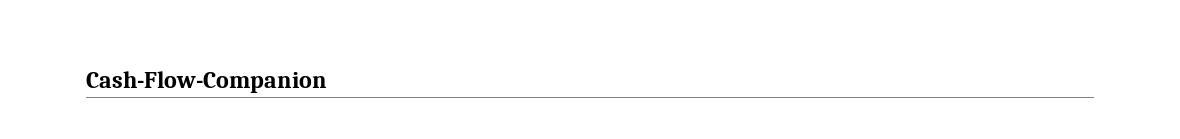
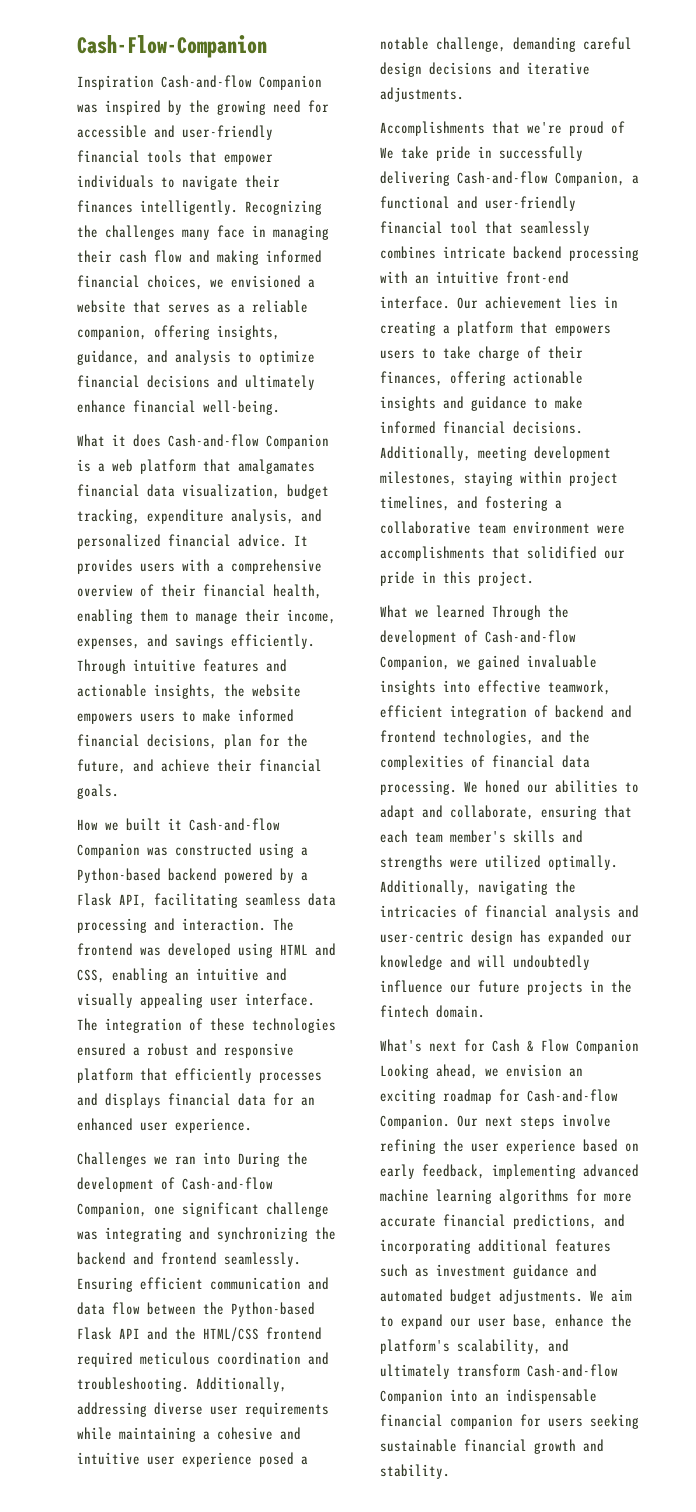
(327, 82) none -> [77,75,322,90] [77,100,329,115] [77,125,273,140] [77,150,273,165] [77,175,280,190] [77,200,322,215] [77,225,329,240] [77,250,322,265] [77,275,315,290] [77,300,308,313] [77,325,280,340] [77,350,315,365] [77,375,315,390] [77,400,280,415] [77,434,329,449] [77,459,315,474] [77,484,329,499] [77,509,322,524] [77,534,308,549] [77,559,322,574] [77,584,322,599] [77,609,336,624] [77,634,315,649] [77,659,287,674] [77,684,301,699] [77,709,294,724] [77,734,308,749] [77,759,322,774] [77,784,119,799] [77,818,280,831] [77,843,308,858] [77,868,308,883] [77,893,336,908] [77,918,294,933] [77,943,336,958] [77,968,287,983] [77,993,315,1008] [77,1018,336,1033] [77,1043,294,1058] [77,1068,322,1083] [77,1093,315,1108] [77,1118,252,1133] [77,1152,308,1167] [77,1177,273,1192] [77,1202,329,1217] [77,1227,336,1242] [77,1252,301,1267] [77,1277,329,1292] [77,1302,315,1317] [77,1327,322,1342] [77,1352,329,1367] [77,1377,287,1392] [77,1402,329,1417] [77,1427,301,1442] [77,1452,308,1467] [380,37,632,52] [380,62,590,77] [380,87,464,102] [380,121,625,136] [380,146,583,161] [380,171,639,186] [380,196,576,211] [380,221,590,236] [380,246,639,261] [380,271,569,284] [380,296,618,309] [380,321,611,336] [380,346,583,361] [380,371,583,386] [380,396,583,411] [380,421,583,434] [380,446,611,461] [380,471,618,486] [380,496,562,511] [380,521,625,534] [380,546,625,561] [380,571,534,586] [380,605,569,620] [380,630,576,645] [380,655,597,670] [380,680,611,695] [380,705,632,720] [380,730,590,745] [380,755,590,770] [380,780,639,795] [380,805,632,820] [380,830,583,843] [380,855,618,870] [380,880,576,895] [380,905,639,920] [380,930,632,945] [380,955,590,970] [380,980,632,995] [380,1005,485,1018] [380,1039,639,1054] [380,1064,583,1079] [380,1089,618,1104] [380,1114,611,1129] [380,1139,639,1154] [380,1164,639,1179] [380,1189,632,1204] [380,1214,625,1229] [380,1239,611,1254] [380,1264,597,1279] [380,1289,632,1304] [380,1314,632,1329] [380,1339,569,1354] [380,1364,618,1379] [380,1389,597,1404] [380,1414,639,1429] [380,1439,604,1454] [380,1464,450,1479] // Inspiration Cash-and-flow Companion was inspired by the growing need for accessible and user-friendly financial tools that empower individuals to navigate their finances intelligently. Recognizing the challenges many face in managing their cash flow and making informed financial choices, we envisioned a website that serves as a reliable companion, offering insights, guidance, and analysis to optimize financial decisions and ultimately enhance financial well-being. // What it does Cash-and-flow Companion is a web platform that amalgamates financial data visualization, budget tracking, expenditure analysis, and personalized financial advice. It provides users with a comprehensive overview of their financial health, enabling them to manage their income, expenses, and savings efficiently. Through intuitive features and actionable insights, the website empowers users to make informed financial decisions, plan for the future, and achieve their financial goals. // How we built it Cash-and-flow Companion was constructed using a Python-based backend powered by a Flask API, facilitating seamless data processing and interaction. The frontend was developed using HTML and CSS, enabling an intuitive and visually appealing user interface. The integration of these technologies ensured a robust and responsive platform that efficiently processes and displays financial data for an enhanced user experience. // Challenges we ran into During the development of Cash-and-flow Companion, one significant challenge was integrating and synchronizing the backend and frontend seamlessly. Ensuring efficient communication and data flow between the Python-based Flask API and the HTML/CSS frontend required meticulous coordination and troubleshooting. Additionally, addressing diverse user requirements while maintaining a cohesive and intuitive user experience posed a notable challenge, demanding careful design decisions and iterative adjustments. // Accomplishments that we're proud of We take pride in successfully delivering Cash-and-flow Companion, a functional and user-friendly financial tool that seamlessly combines intricate backend processing with an intuitive front-end interface. Our achievement lies in creating a platform that empowers users to take charge of their finances, offering actionable insights and guidance to make informed financial decisions. Additionally, meeting development milestones, staying within project timelines, and fostering a collaborative team environment were accomplishments that solidified our pride in this project. // What we learned Through the development of Cash-and-flow Companion, we gained invaluable insights into effective teamwork, efficient integration of backend and frontend technologies, and the complexities of financial data processing. We honed our abilities to adapt and collaborate, ensuring that each team member's skills and strengths were utilized optimally. Additionally, navigating the intricacies of financial analysis and user-centric design has expanded our knowledge and will undoubtedly influence our future projects in the fintech domain. // What's next for Cash & Flow Companion Looking ahead, we envision an exciting roadmap for Cash-and-flow Companion. Our next steps involve refining the user experience based on early feedback, implementing advanced machine learning algorithms for more accurate financial predictions, and incorporating additional features such as investment guidance and automated budget adjustments. We aim to expand our user base, enhance the platform's scalability, and ultimately transform Cash-and-flow Companion into an indispensable financial companion for users seeking sustainable financial growth and stability.

